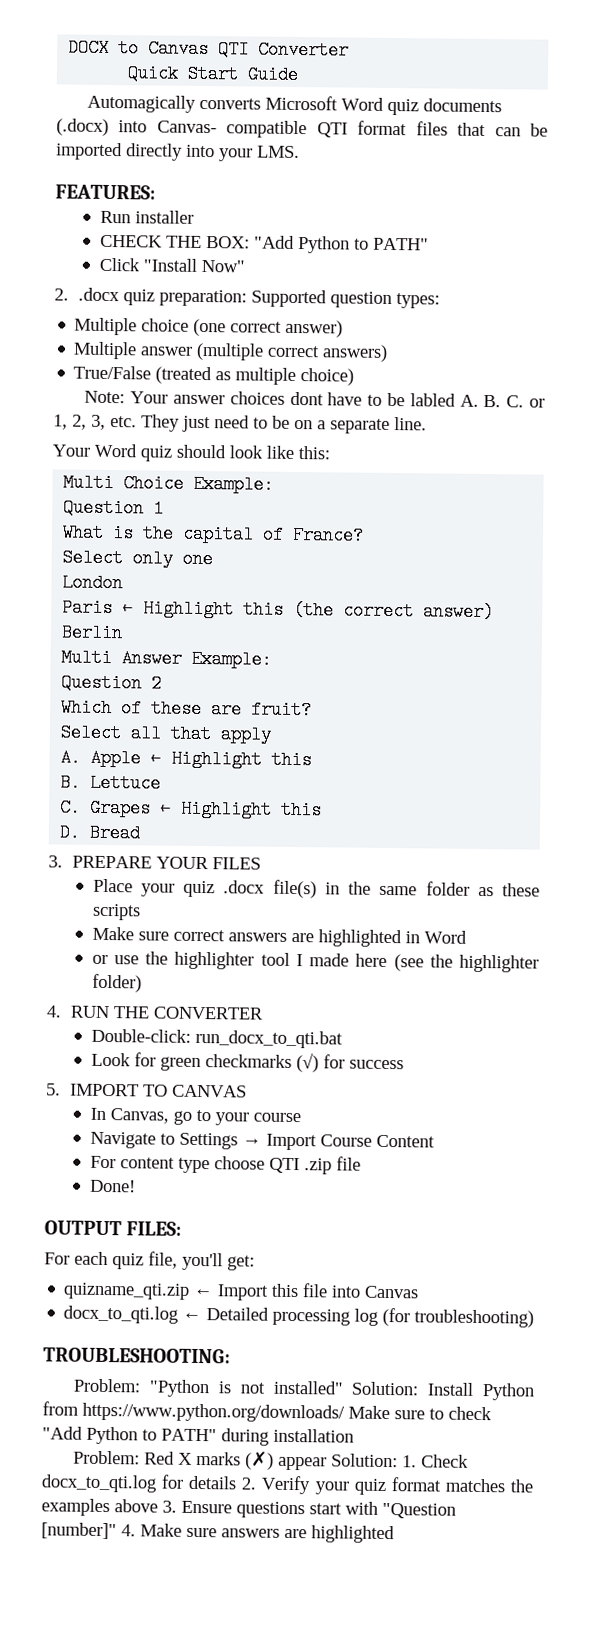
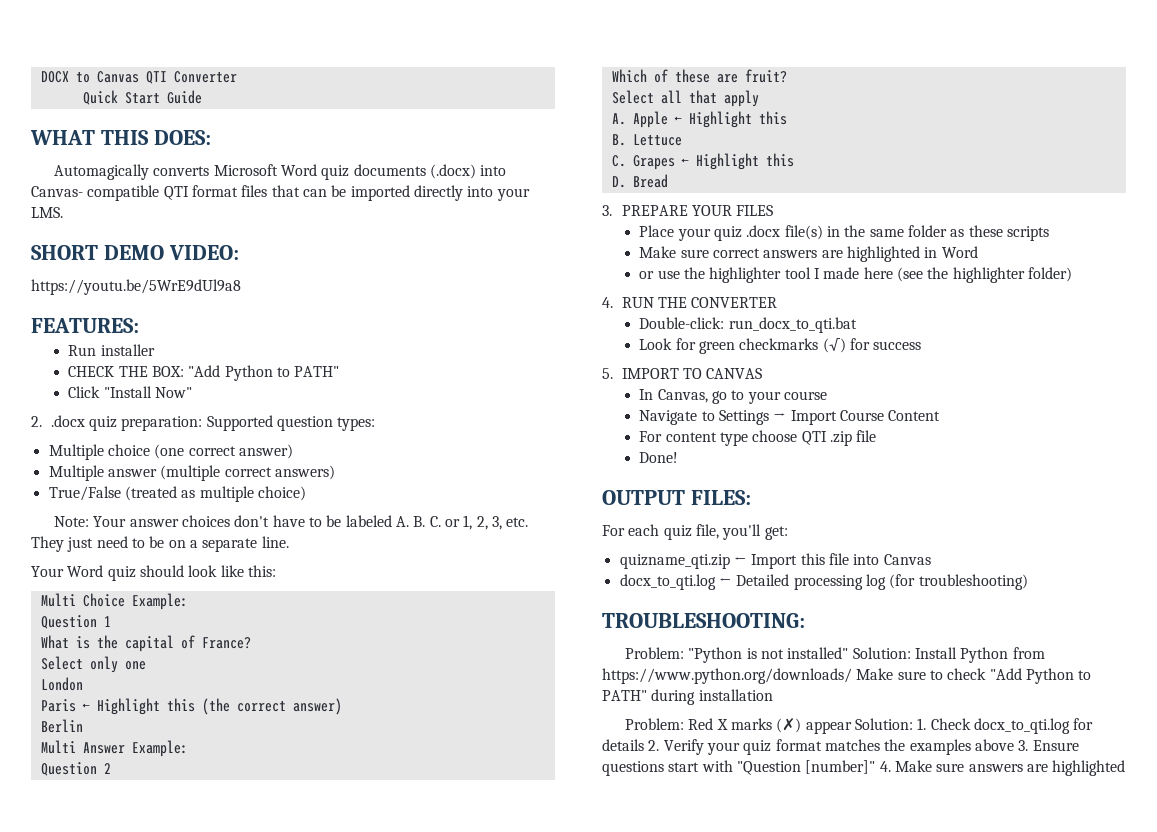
(300, 75) none -> [30,130,211,145] // WHAT THIS DOES:
(300, 152) none -> [31,245,239,260] [31,279,241,295] // SHORT DEMO VIDEO: // https://youtu.be/5WrE9dUl9a8
[289,391,324,406] dont -> [234,515,270,527] don't
[409,393,456,407] labled -> [345,515,392,527] labeled

